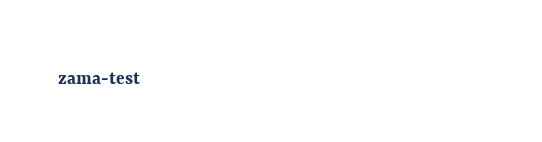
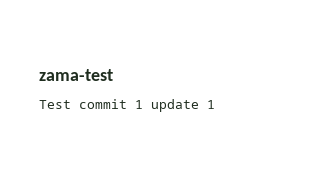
(140, 78) none -> [39,99,215,112] // Test commit 1 update 1

